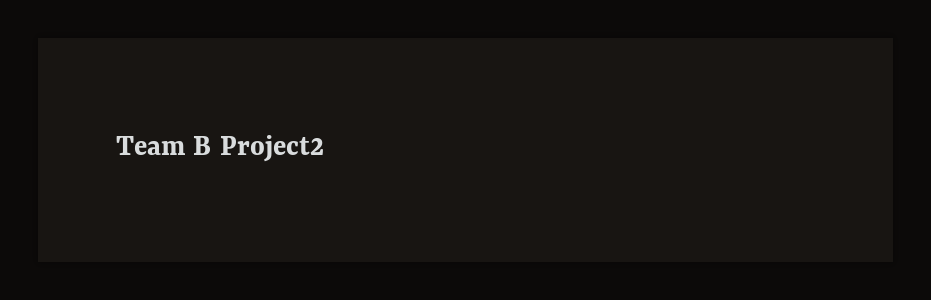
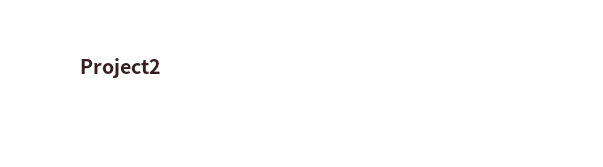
[116,136,212,155] Team B -> (80, 68) none

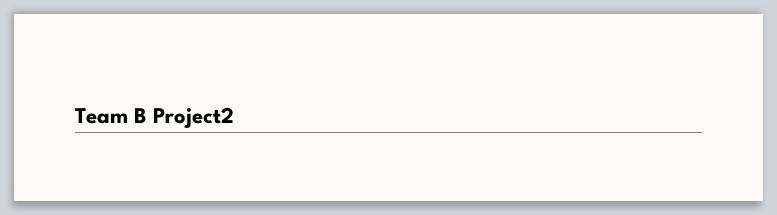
(80, 68) none -> [75,108,148,124] Team B

